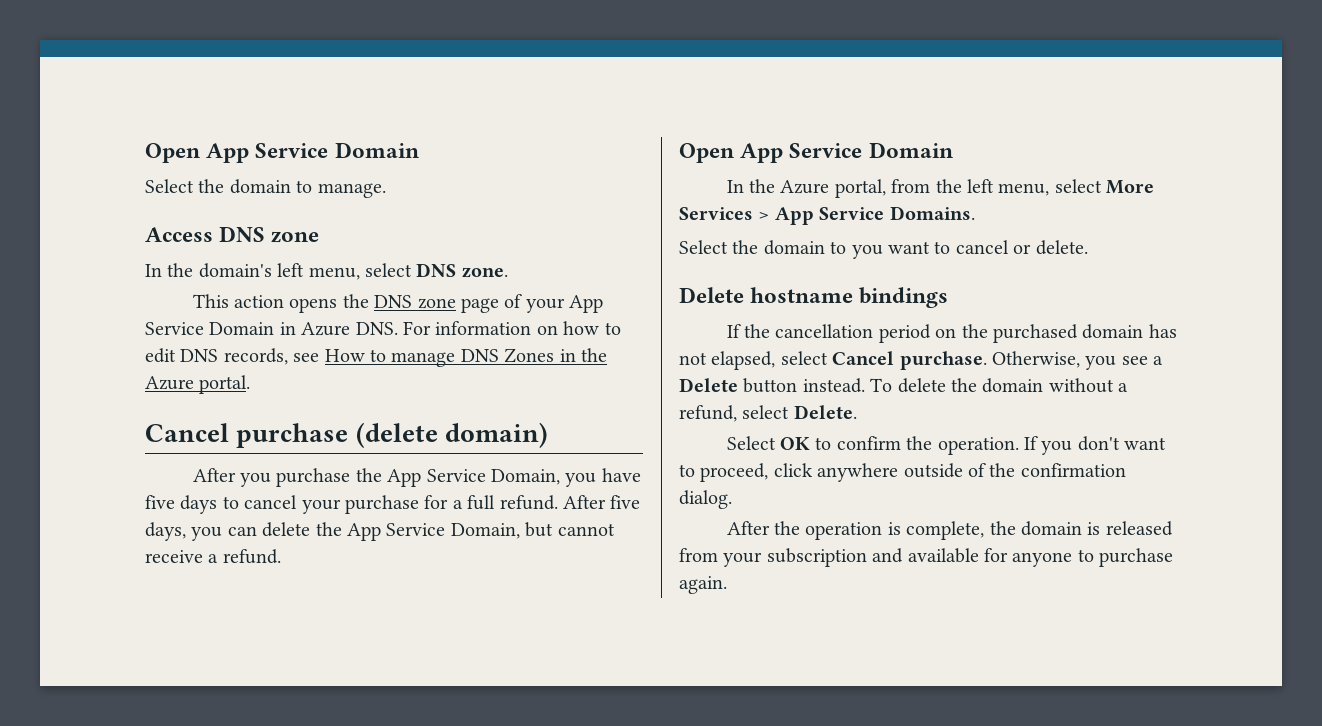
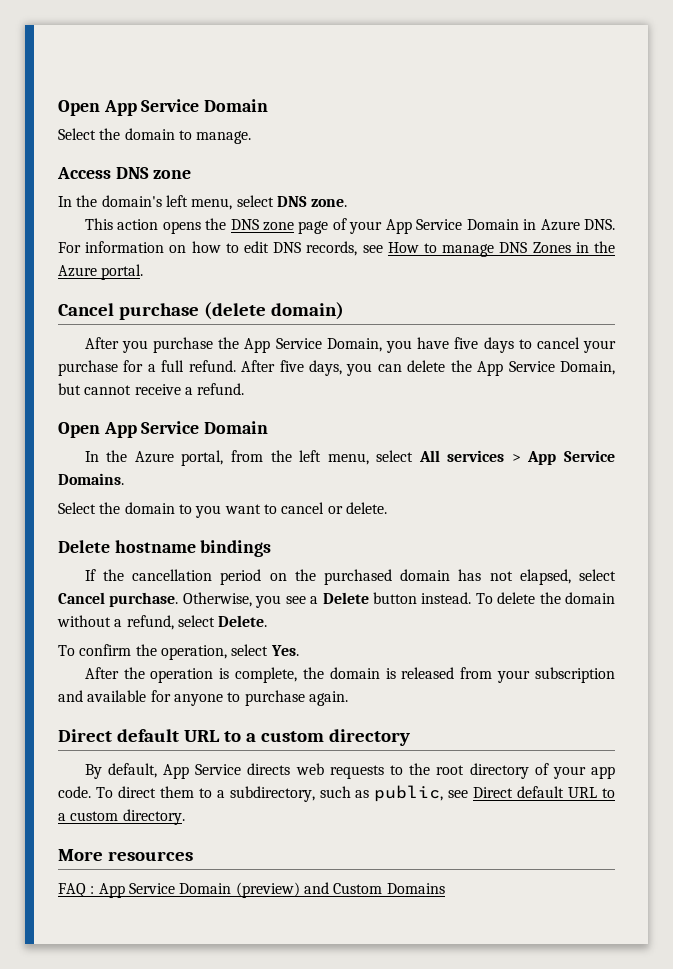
[1106,180,1155,194] [679,207,753,220] More Services -> [418,450,505,462] All services
[726,436,1167,455] [679,463,1126,482] [679,490,732,509] Select OK to confirm the operation. If you don't want to proceed, click anywhere outside of the confirmation dialog. -> [58,644,299,660] To confirm the operation, select Yes.
(727, 585) none -> [58,729,410,746] [84,763,616,779] [58,785,616,802] [58,809,185,825] [58,849,193,861] [58,882,445,898] // Direct default URL to a custom directory // By default, App Service directs web requests to the root directory of your app code. To direct them to a subdirectory, such as public, see Direct default URL to a custom directory. // More resources // FAQ : App Service Domain (preview) and Custom Domains

